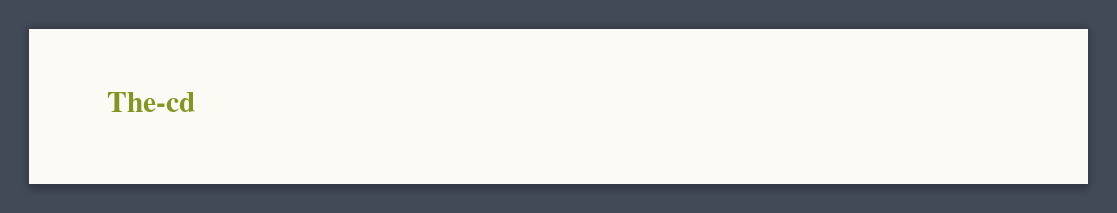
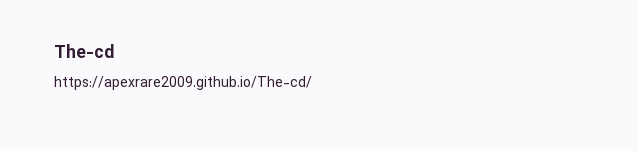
(195, 102) none -> [54,76,312,90] // https://apexrare2009.github.io/The-cd/

